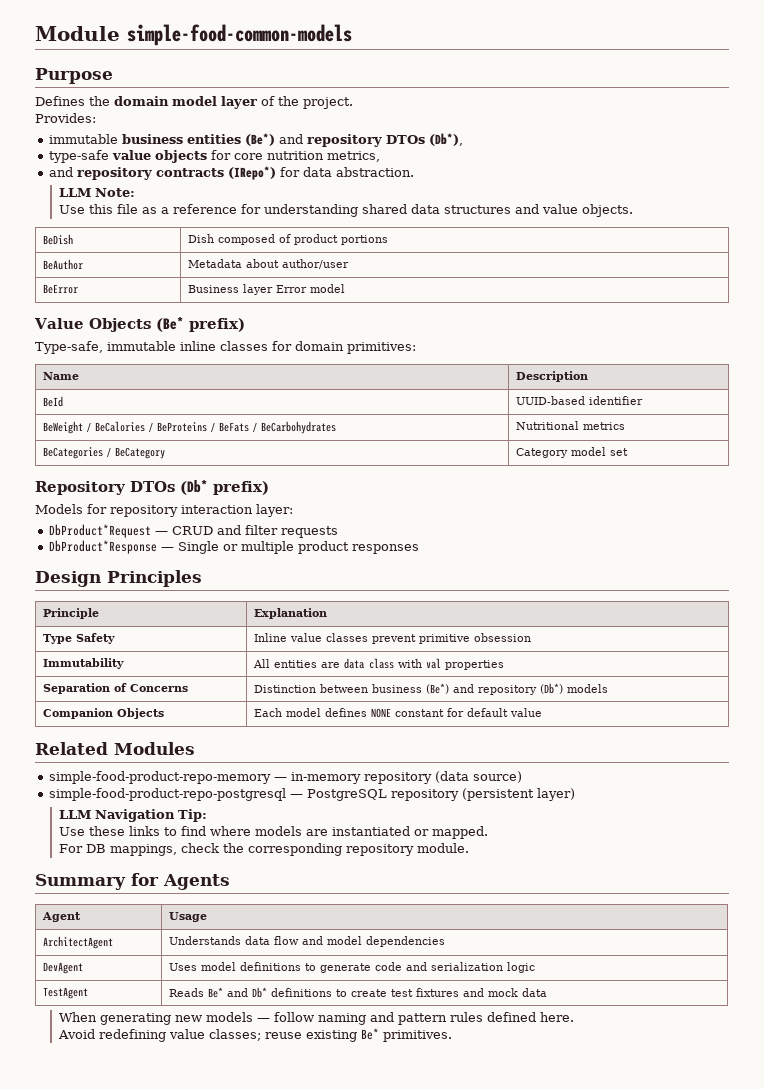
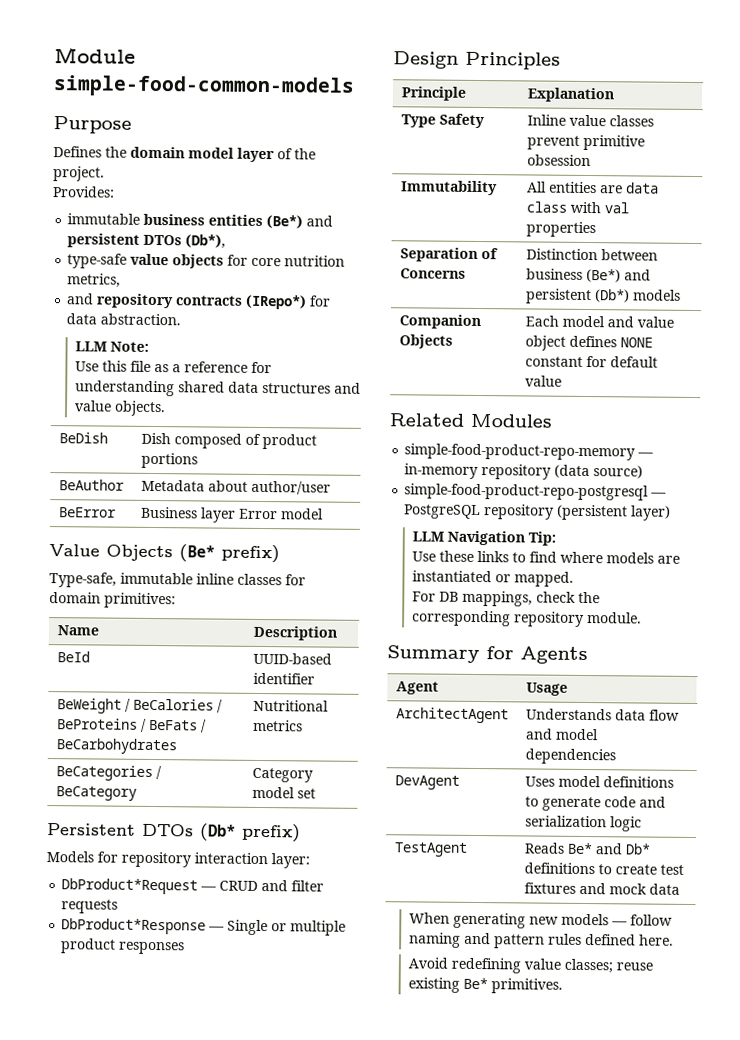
[306,134,382,147] repository -> [67,233,141,248] persistent
[35,481,126,495] Repository -> [47,823,136,836] Persistent
[478,685,538,695] repository -> [525,288,592,305] persistent
(322, 712) none -> [606,316,674,328] [524,335,566,351] and value object

